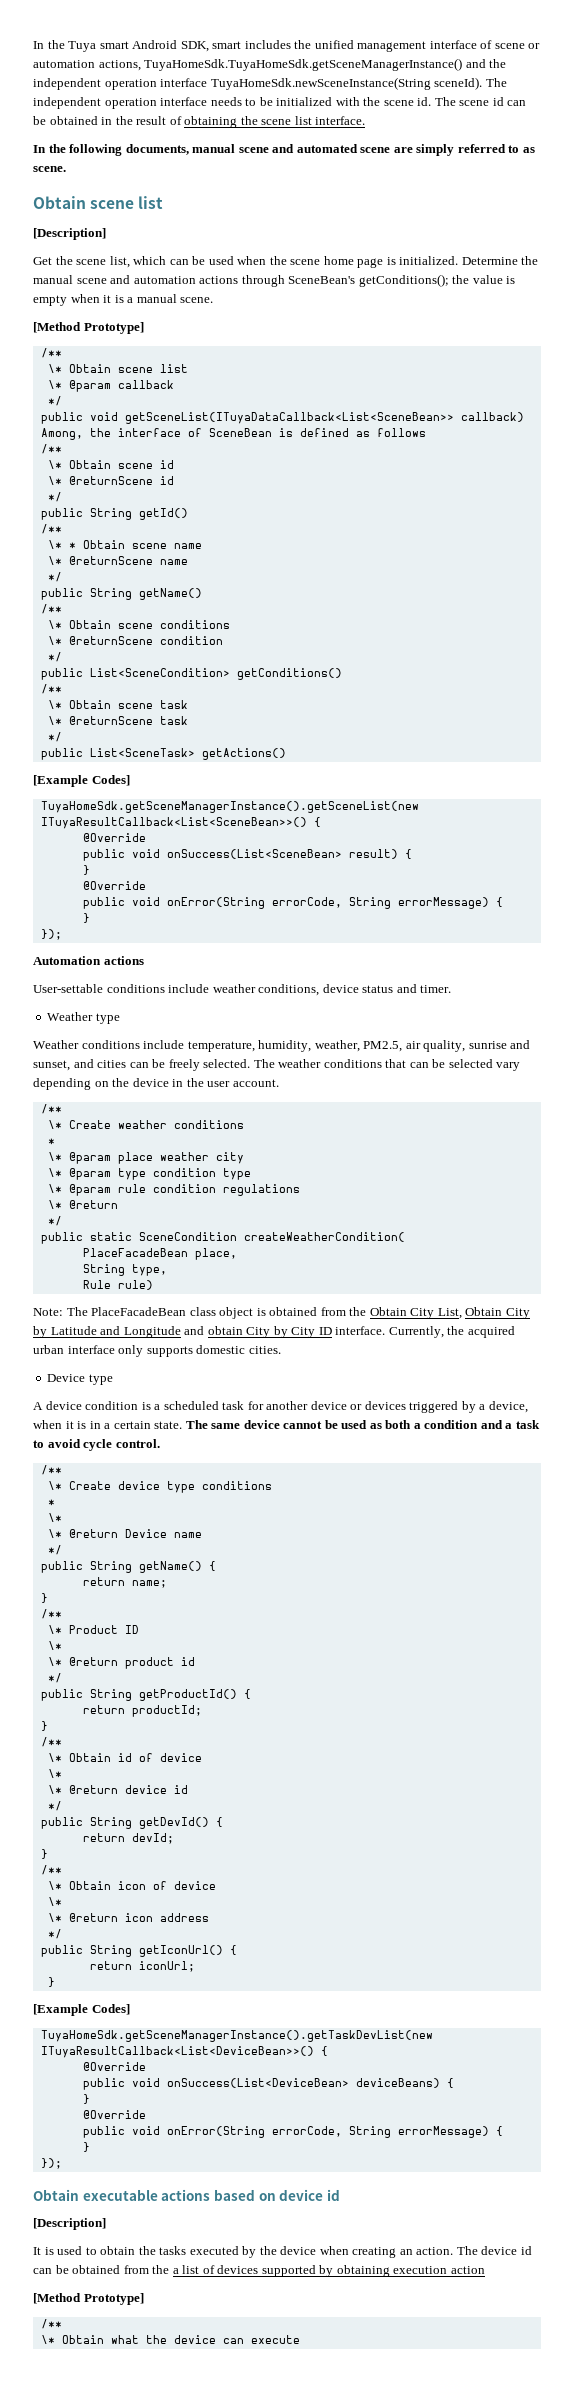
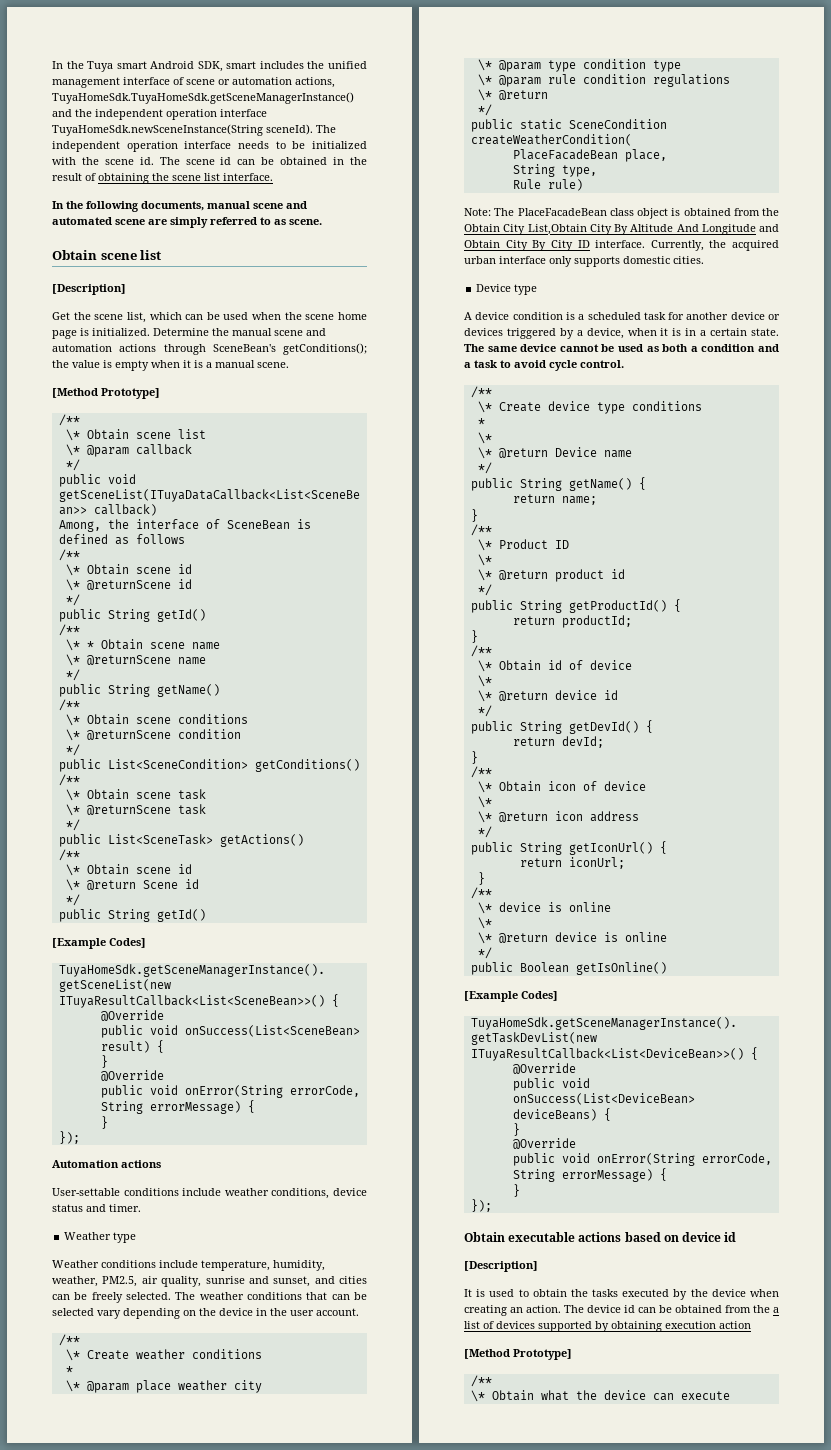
(286, 754) none -> [58,849,80,861] [65,864,192,876] [65,879,199,891] [65,894,80,906] [58,909,206,922] // /** // \* Obtain scene id // \* @return Scene id // */ // public String getId()
[437,1307,530,1319] [33,1326,288,1338] List, Obtain City by Latitude and Longitude and obtain City by -> [527,224,779,235] [464,240,547,251] List,Obtain City By Altitude And Longitude and Obtain City By
(55, 1982) none -> [470,887,492,899] [477,902,611,914] [477,917,492,929] [477,932,667,944] [477,947,492,959] [470,962,667,975] // /** // \* device is online // \* // \* @return device is online // */ // public Boolean getIsOnline()

